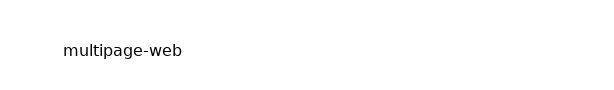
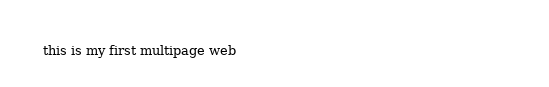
[63,44,182,59] multipage-web -> [43,45,236,58] this is my first multipage web

